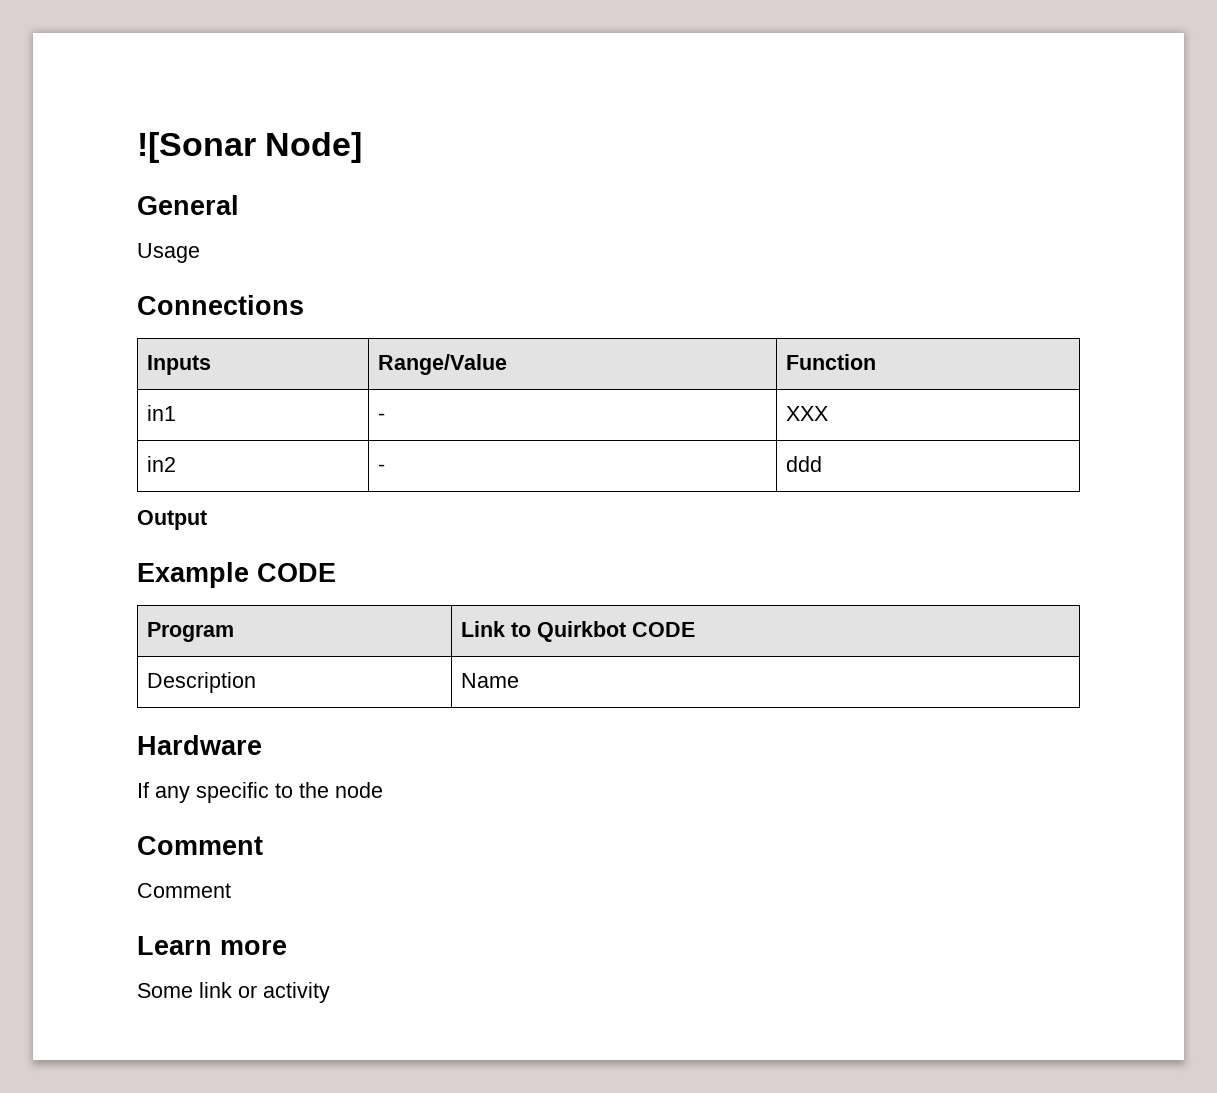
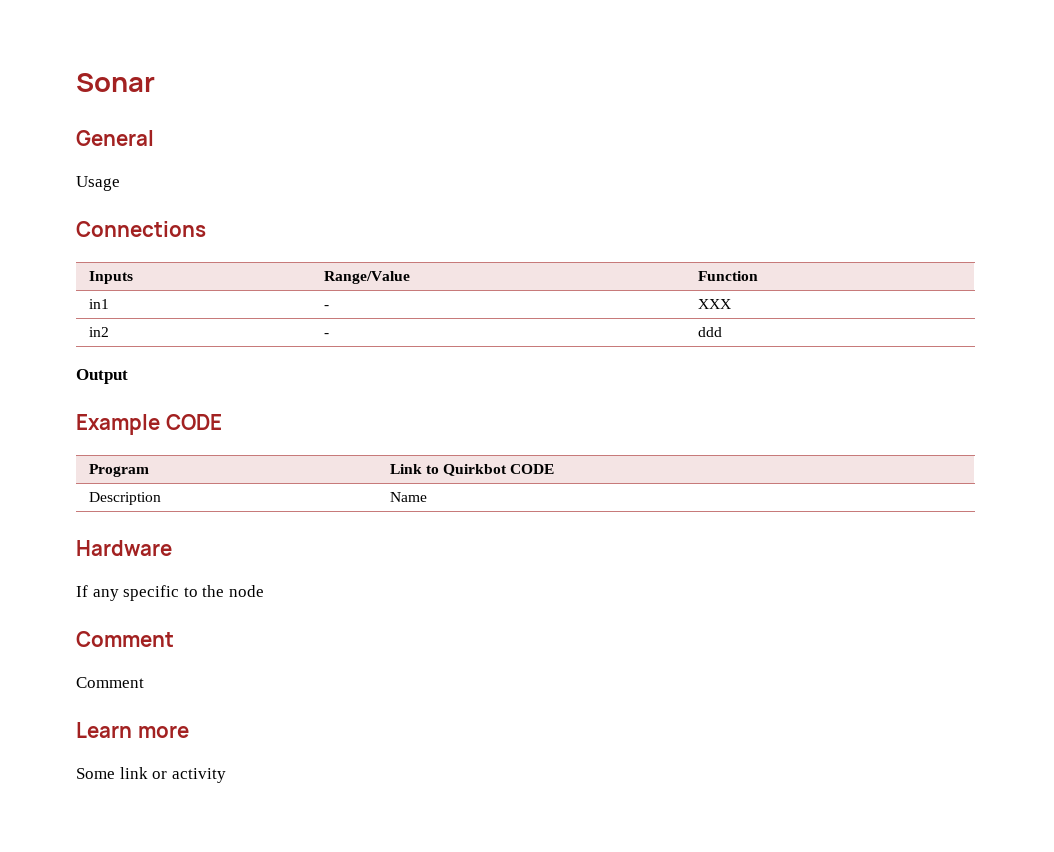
[137,132,363,163] ![Sonar Node] -> [76,73,155,92] Sonar

